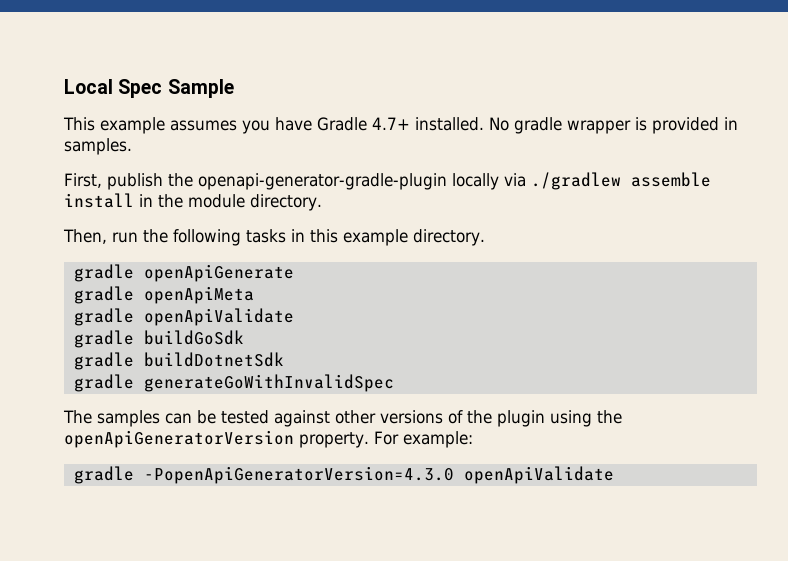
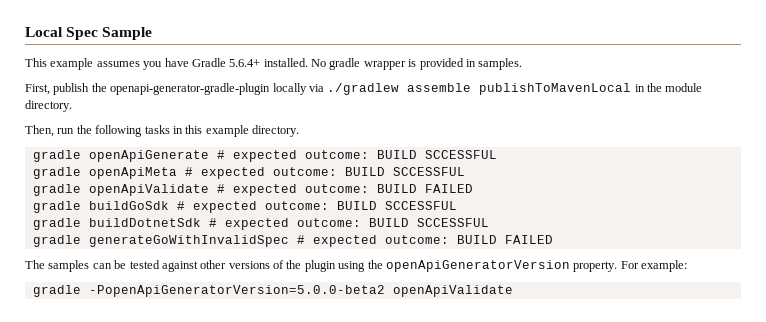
[372,117,410,130] 4.7+ -> [229,59,261,67] 5.6.4+
[64,193,134,208] install -> [479,83,632,95] publishToMavenLocal
[73,286,254,304] [73,308,294,326] [73,330,244,348] [73,352,284,370] [73,374,394,392] // gradle openApiMeta // gradle openApiValidate // gradle buildGoSdk // gradle buildDotnetSdk // gradle generateGoWithInvalidSpec -> [216,150,497,162] [32,167,465,179] [32,184,473,196] [32,201,457,213] [32,218,489,230] [32,235,553,247] # expected outcome: BUILD SCCESSFUL // gradle openApiMeta # expected outcome: BUILD SCCESSFUL // gradle openApiValidate # expected outcome: BUILD FAILED // gradle buildGoSdk # expected outcome: BUILD SCCESSFUL // gradle buildDotnetSdk # expected outcome: BUILD SCCESSFUL // gradle generateGoWithInvalidSpec # expected outcome: BUILD FAILED
[143,466,454,484] -PopenApiGeneratorVersion=4.3.0 -> [88,285,385,297] -PopenApiGeneratorVersion=5.0.0-beta2

